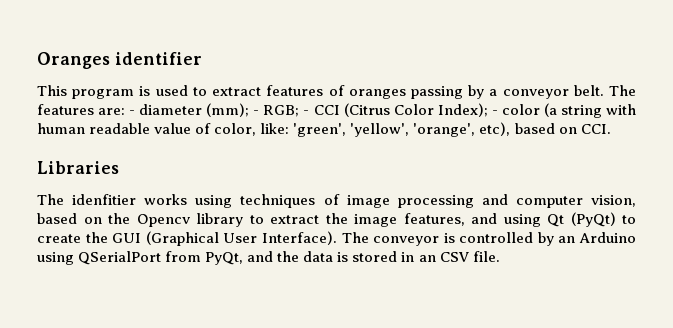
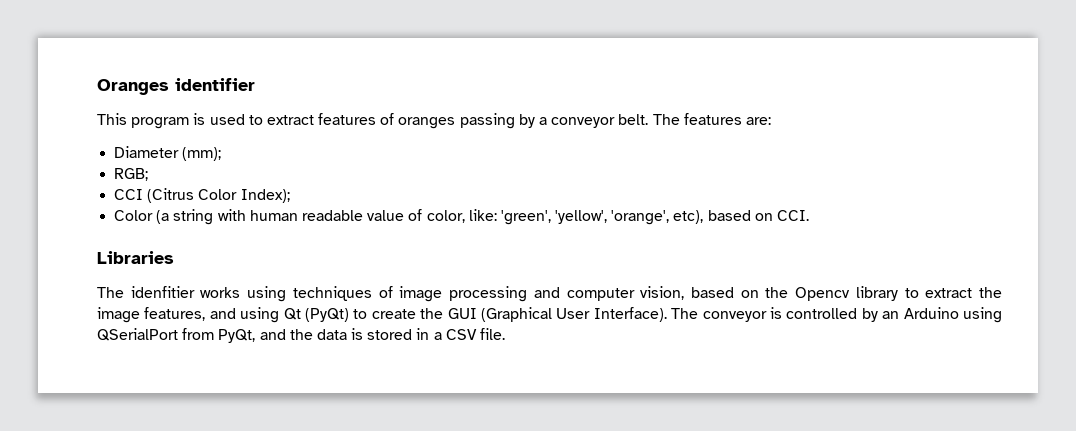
[129,104,203,115] - diameter -> [114,146,180,158] // Diameter
[253,110,260,115] - -> (222, 154) //
[303,110,310,115] - -> (149, 174) //
[491,104,540,115] - color -> [114,210,154,221] // Color
[418,255,436,262] an -> [433,332,442,340] a

